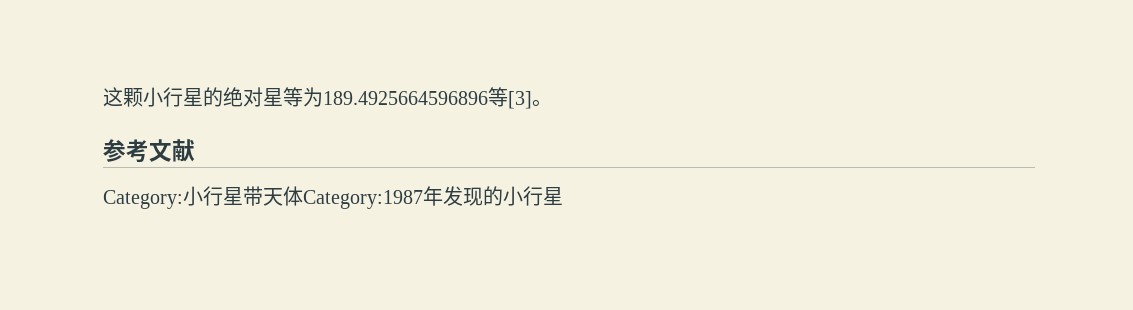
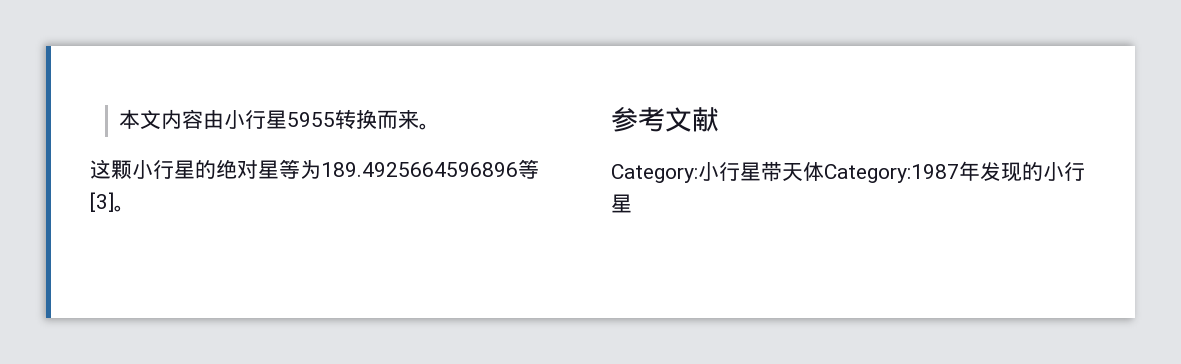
(103, 97) none -> [119,109,441,130] 本文内容由小行星5955转换而来。 //

